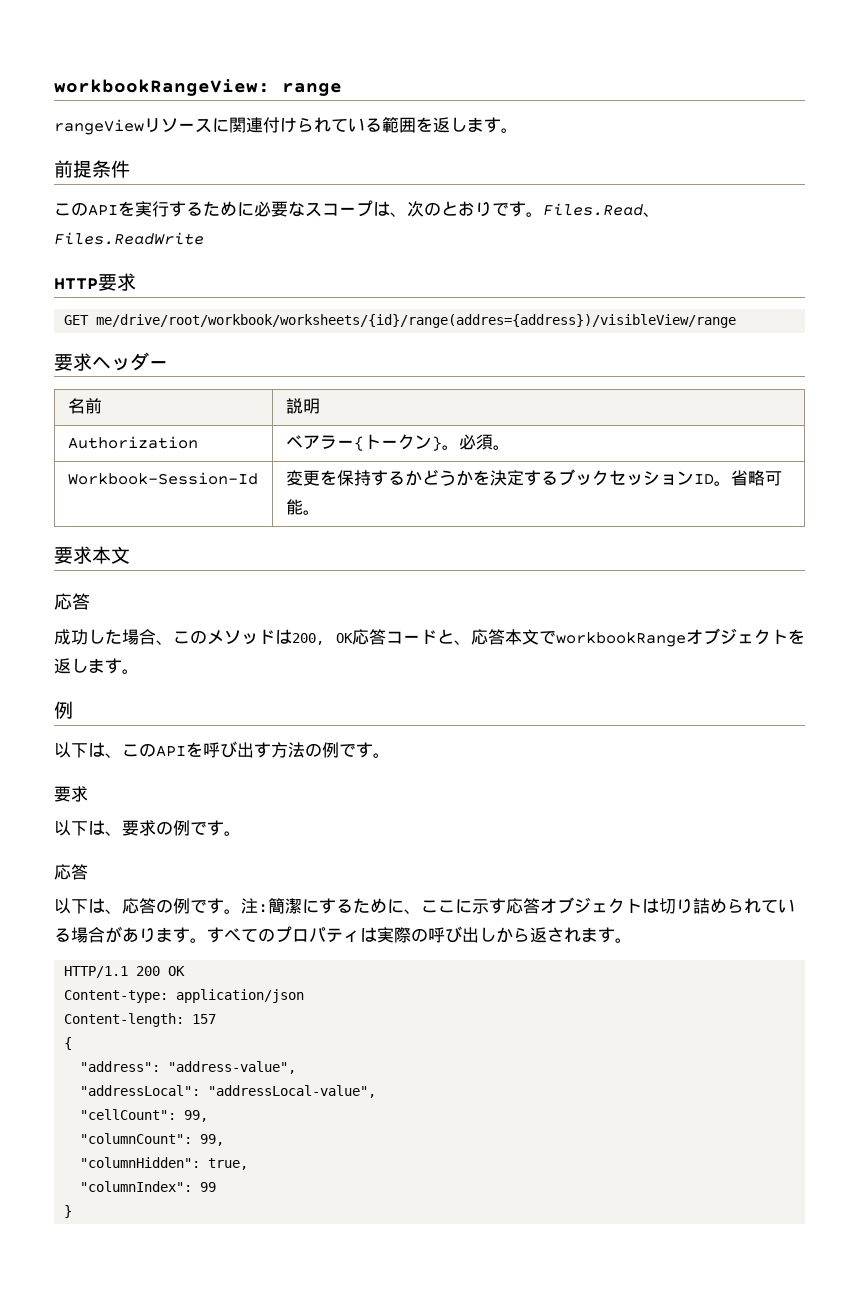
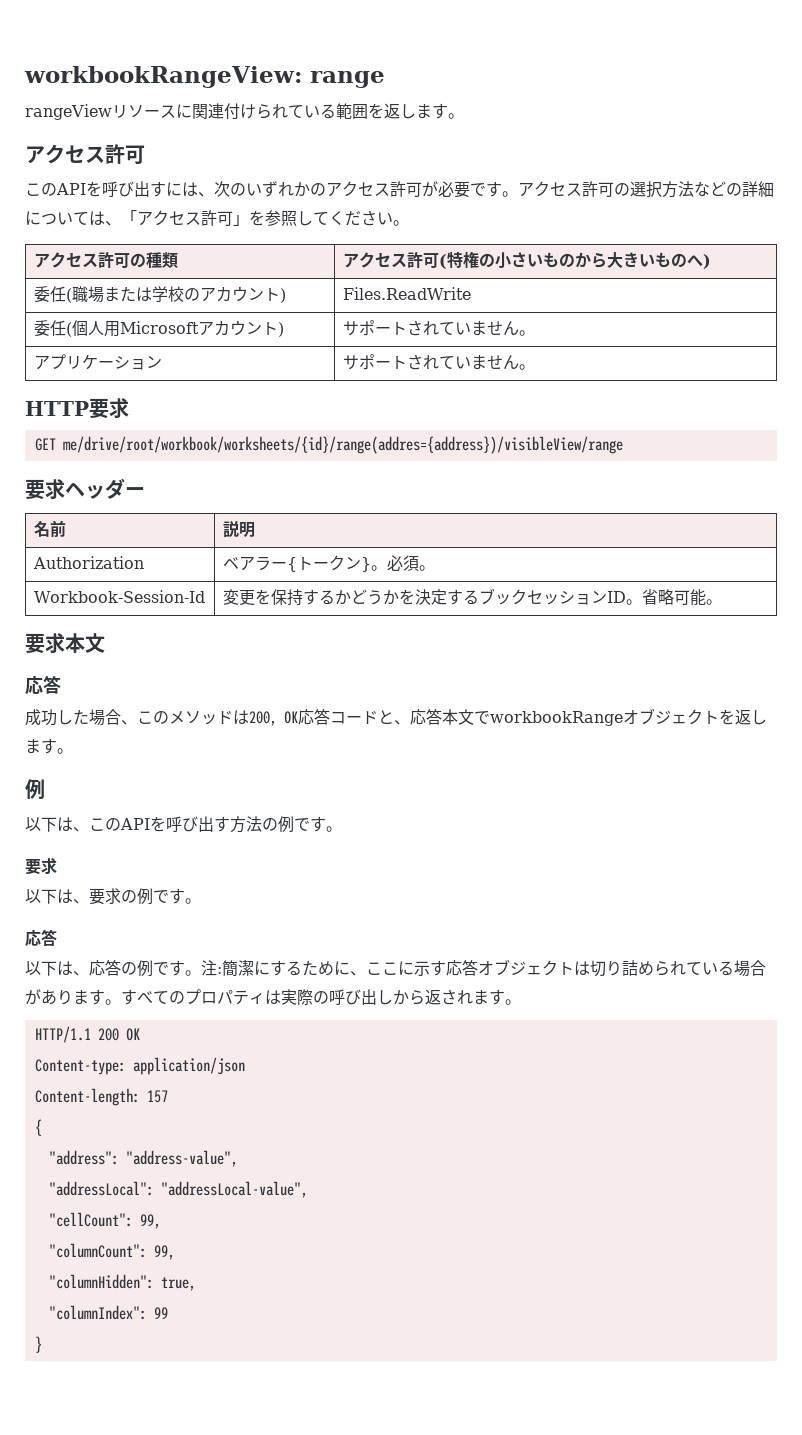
[54,160,130,178] [54,200,660,217] [54,232,204,245] 前提条件 // このAPIを実行するために必要なスコープは、次のとおりです。Files.Read、Files.ReadWrite -> [25,144,145,164] [25,181,774,198] [25,210,409,226] [33,251,178,268] [342,251,711,269] [33,286,286,303] [342,287,471,300] [33,320,284,337] [342,320,535,336] [33,354,162,370] [342,354,535,370] アクセス許可 // このAPIを呼び出すには、次のいずれかのアクセス許可が必要です。アクセス許可の選択方法などの詳細については、「アクセス許可」を参照してください。 // アクセス許可の種類 | アクセス許可(特権の小さいものから大きいものへ) // 委任(職場または学校のアカウント) | Files.ReadWrite // 委任(個人用Microsoftアカウント) | サポートされていません。 // アプリケーション | サポートされていません。

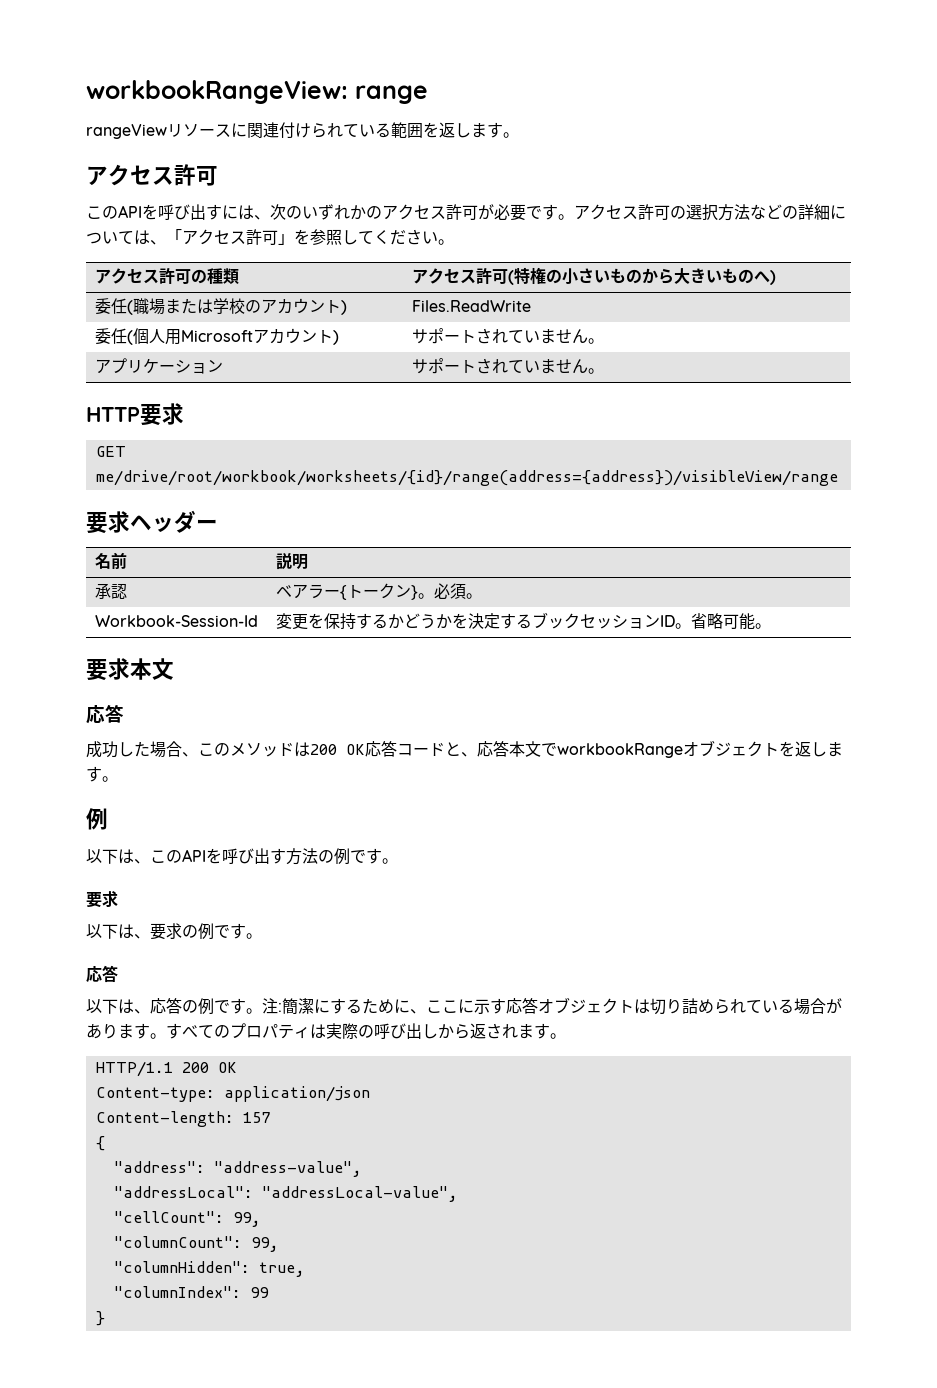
[62,436,623,454] me/drive/root/workbook/worksheets/{id}/range(addres={address})/visibleView/range -> [95,470,838,486] me/drive/root/workbook/worksheets/{id}/range(address={address})/visibleView/range
[32,556,144,569] Authorization -> [94,583,127,599] 承認
[249,711,277,726] 200, -> [310,744,337,755] 200

